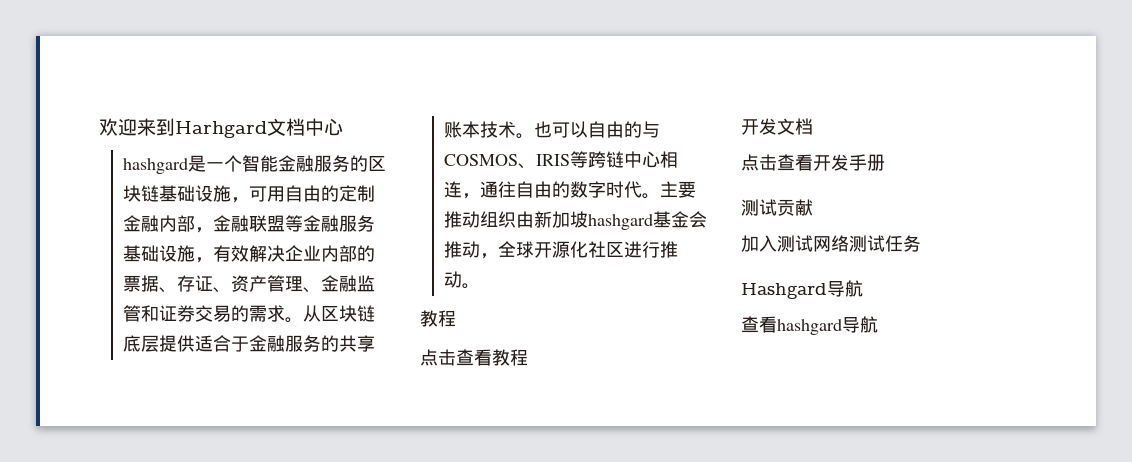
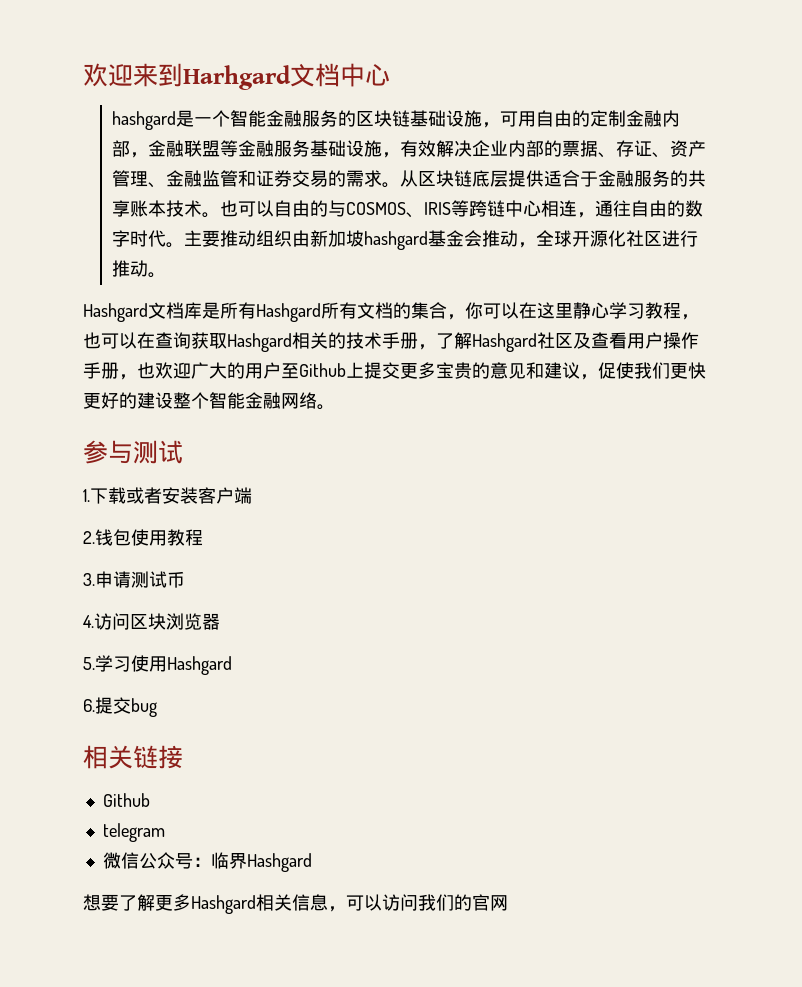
[420,310,456,327] [420,349,528,366] [741,118,813,135] [741,154,885,171] [741,199,813,216] [741,235,921,252] [741,280,863,299] [741,316,878,335] 教程 // 点击查看教程 // 开发文档 // 点击查看开发手册 // 测试贡献 // 加入测试网络测试任务 // Hashgard导航 // 查看hashgard导航 -> [83,302,699,322] [83,332,699,352] [83,362,706,380] [83,392,335,410] [83,440,183,464] [83,487,252,504] [83,529,203,546] [83,571,185,588] [83,613,220,630] [83,655,232,675] [83,697,157,717] [83,745,183,769] [102,793,150,807] [102,823,165,842] [102,852,312,872] [83,894,508,914] Hashgard文档库是所有Hashgard所有文档的集合，你可以在这里静心学习教程，也可以在查询获取Hashgard相关的技术手册，了解Hashgard社区及查看用户操作手册，也欢迎广大的用户至Github上提交更多宝贵的意见和建议，促使我们更快更好的建设整个智能金融网络。 // 参与测试 // 1.下载或者安装客户端 // 2.钱包使用教程 // 3.申请测试币 // 4.访问区块浏览器 // 5.学习使用Hashgard // 6.提交bug // 相关链接 // Github // telegram // 微信公众号：临界Hashgard // 想要了解更多Hashgard相关信息，可以访问我们的官网

